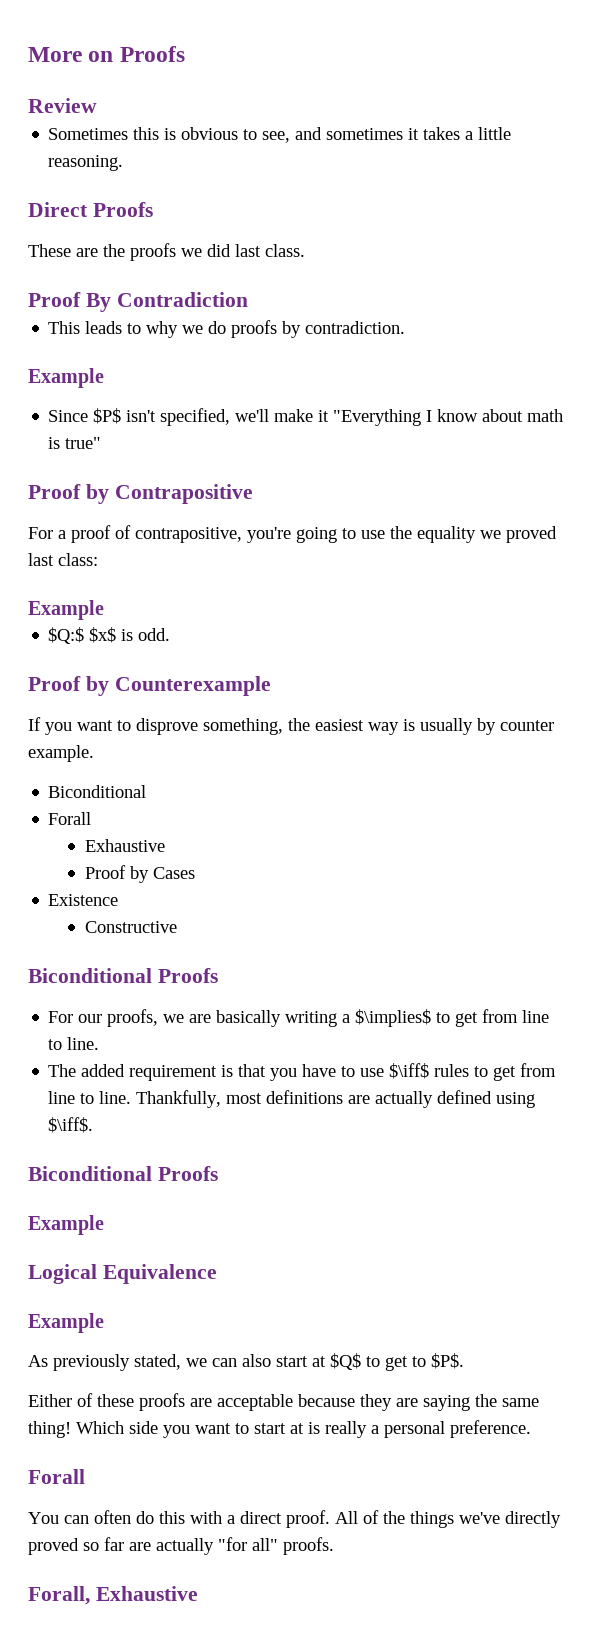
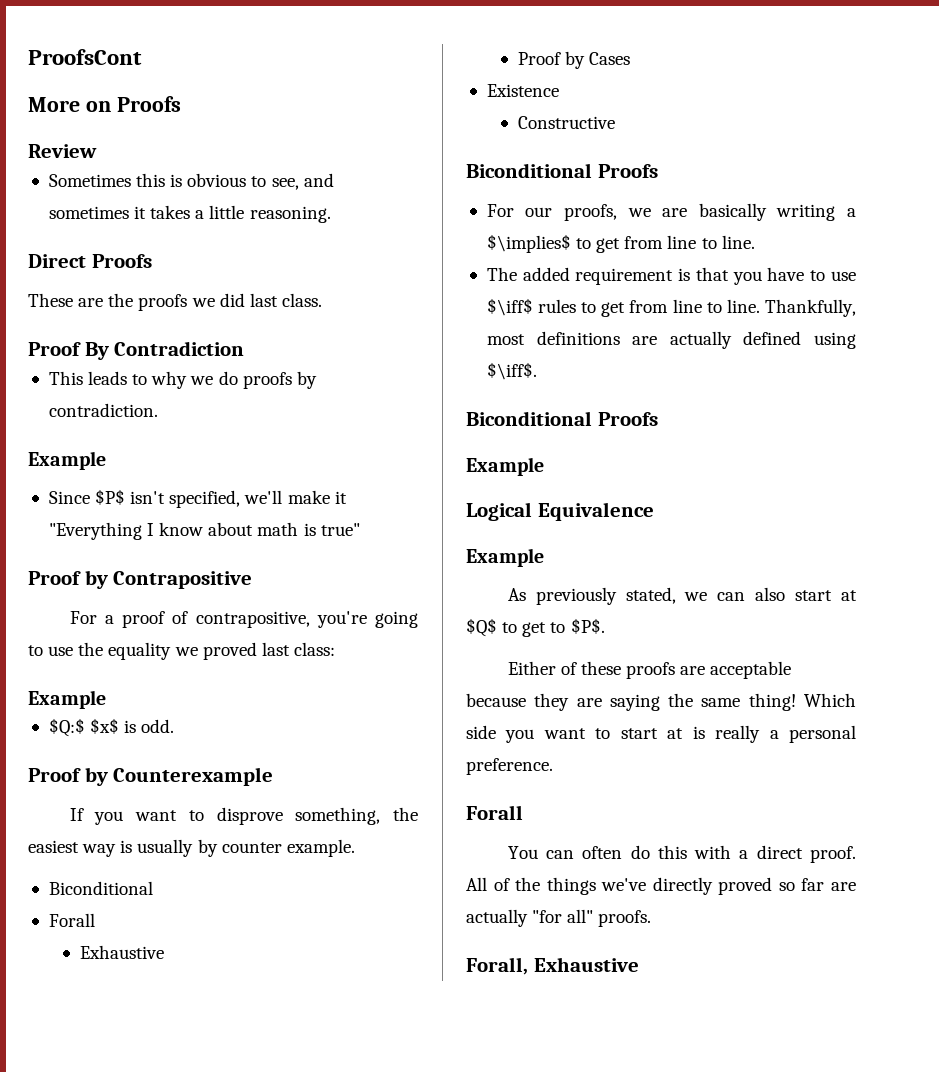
(28, 54) none -> [28,49,142,65] ProofsCont //

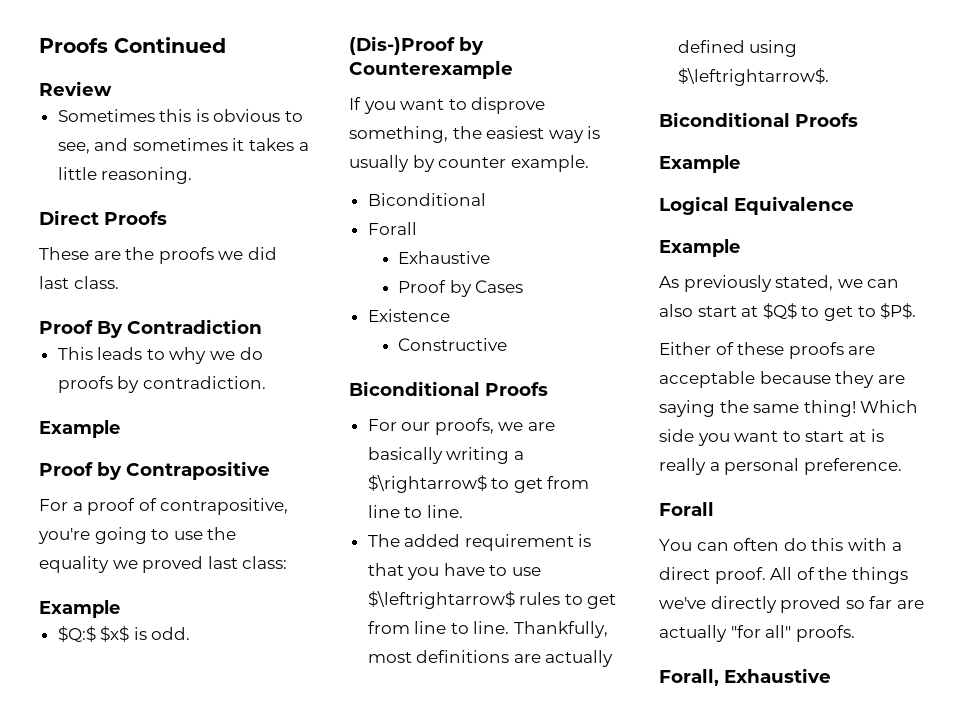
[28,49,142,65] [28,96,181,112] ProofsCont // More on Proofs -> [39,37,226,53] Proofs Continued
[48,489,347,508] [48,522,360,540] // Since $P$ isn't specified, we'll make it "Everything I know about math is true" -> (120, 429) none
[28,768,81,782] Proof -> [349,36,455,55] (Dis-)Proof
[486,234,571,253] $\implies$ -> [367,475,487,493] $\rightarrow$
[486,298,533,316] $\iff$ -> [367,591,515,609] $\leftrightarrow$
[486,362,537,380] $\iff$. -> [677,68,829,86] $\leftrightarrow$.

